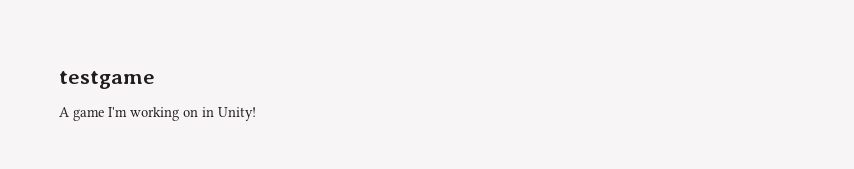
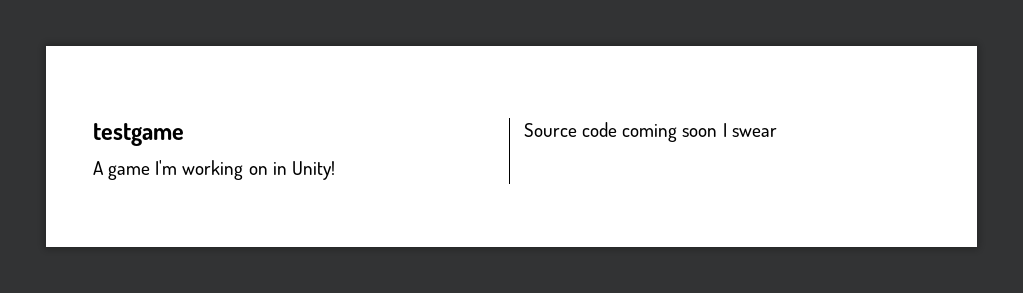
(256, 114) none -> [524,122,777,142] // Source code coming soon I swear

